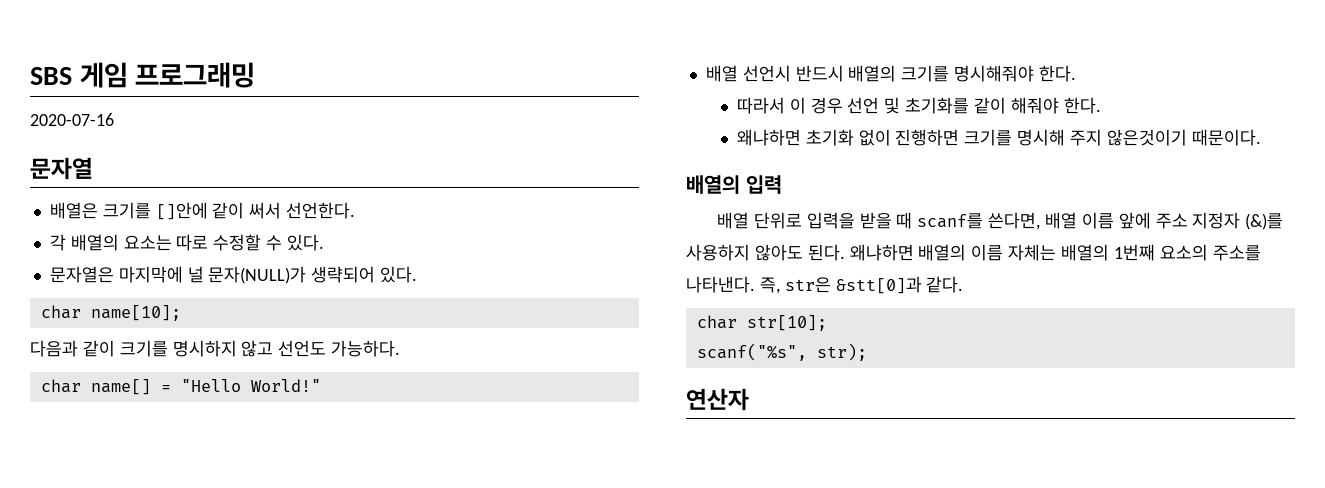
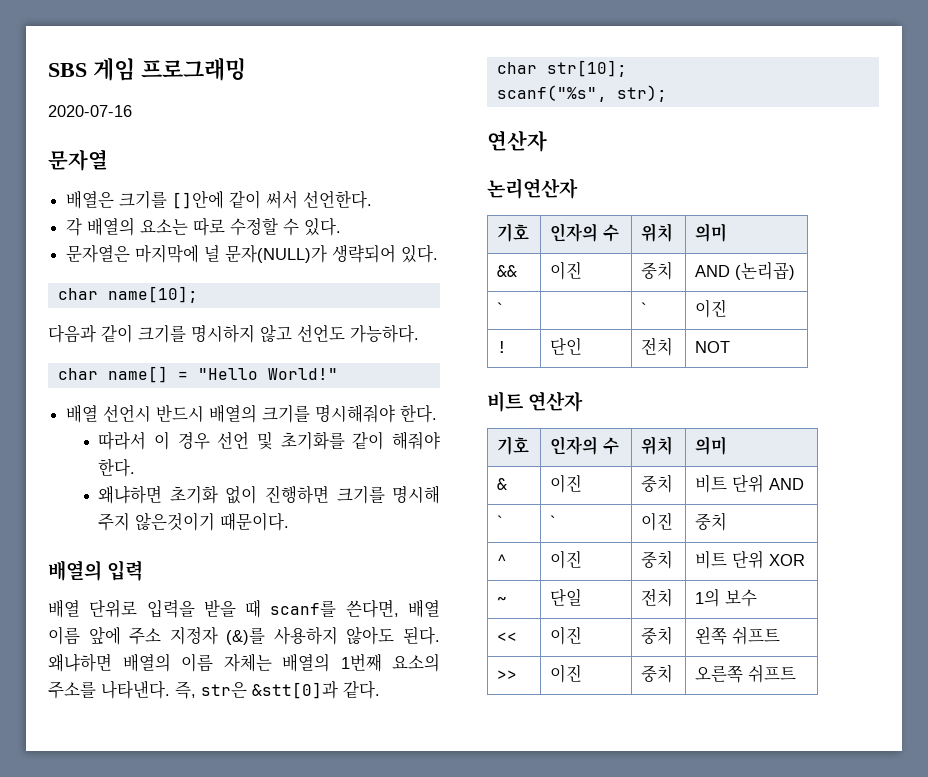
(749, 399) none -> [487,178,578,199] [497,223,530,242] [550,223,620,242] [641,223,674,242] [695,223,728,242] [497,265,518,277] [550,261,583,280] [641,261,674,280] [695,262,796,280] [497,302,504,315] [641,302,648,315] [695,299,728,318] [497,341,508,353] [550,337,583,355] [641,337,674,356] [695,341,731,353] [487,391,584,412] [497,436,530,455] [550,436,620,455] [641,436,674,455] [695,436,728,455] [497,478,508,490] [550,474,583,493] [641,474,674,493] [695,474,805,493] [497,515,504,528] [550,515,557,528] [641,512,674,531] [695,512,728,531] [497,554,508,566] [550,550,583,569] [641,550,674,569] [695,550,806,569] [497,596,508,604] [550,589,583,606] [641,588,674,607] [695,588,758,607] [497,632,518,642] [550,626,583,645] [641,626,674,645] [695,626,781,645] [497,670,518,680] [550,664,583,683] [641,664,674,683] [695,664,797,683] // 논리연산자 // 기호 | 인자의 수 | 위치 | 의미 // && | 이진 | 중치 | AND (논리곱) // ` | | ` | 이진 // ! | 단인 | 전치 | NOT // 비트 연산자 // 기호 | 인자의 수 | 위치 | 의미 // & | 이진 | 중치 | 비트 단위 AND // ` | ` | 이진 | 중치 // ^ | 이진 | 중치 | 비트 단위 XOR // ~ | 단일 | 전치 | 1의 보수 // << | 이진 | 중치 | 왼쪽 쉬프트 // >> | 이진 | 중치 | 오른쪽 쉬프트

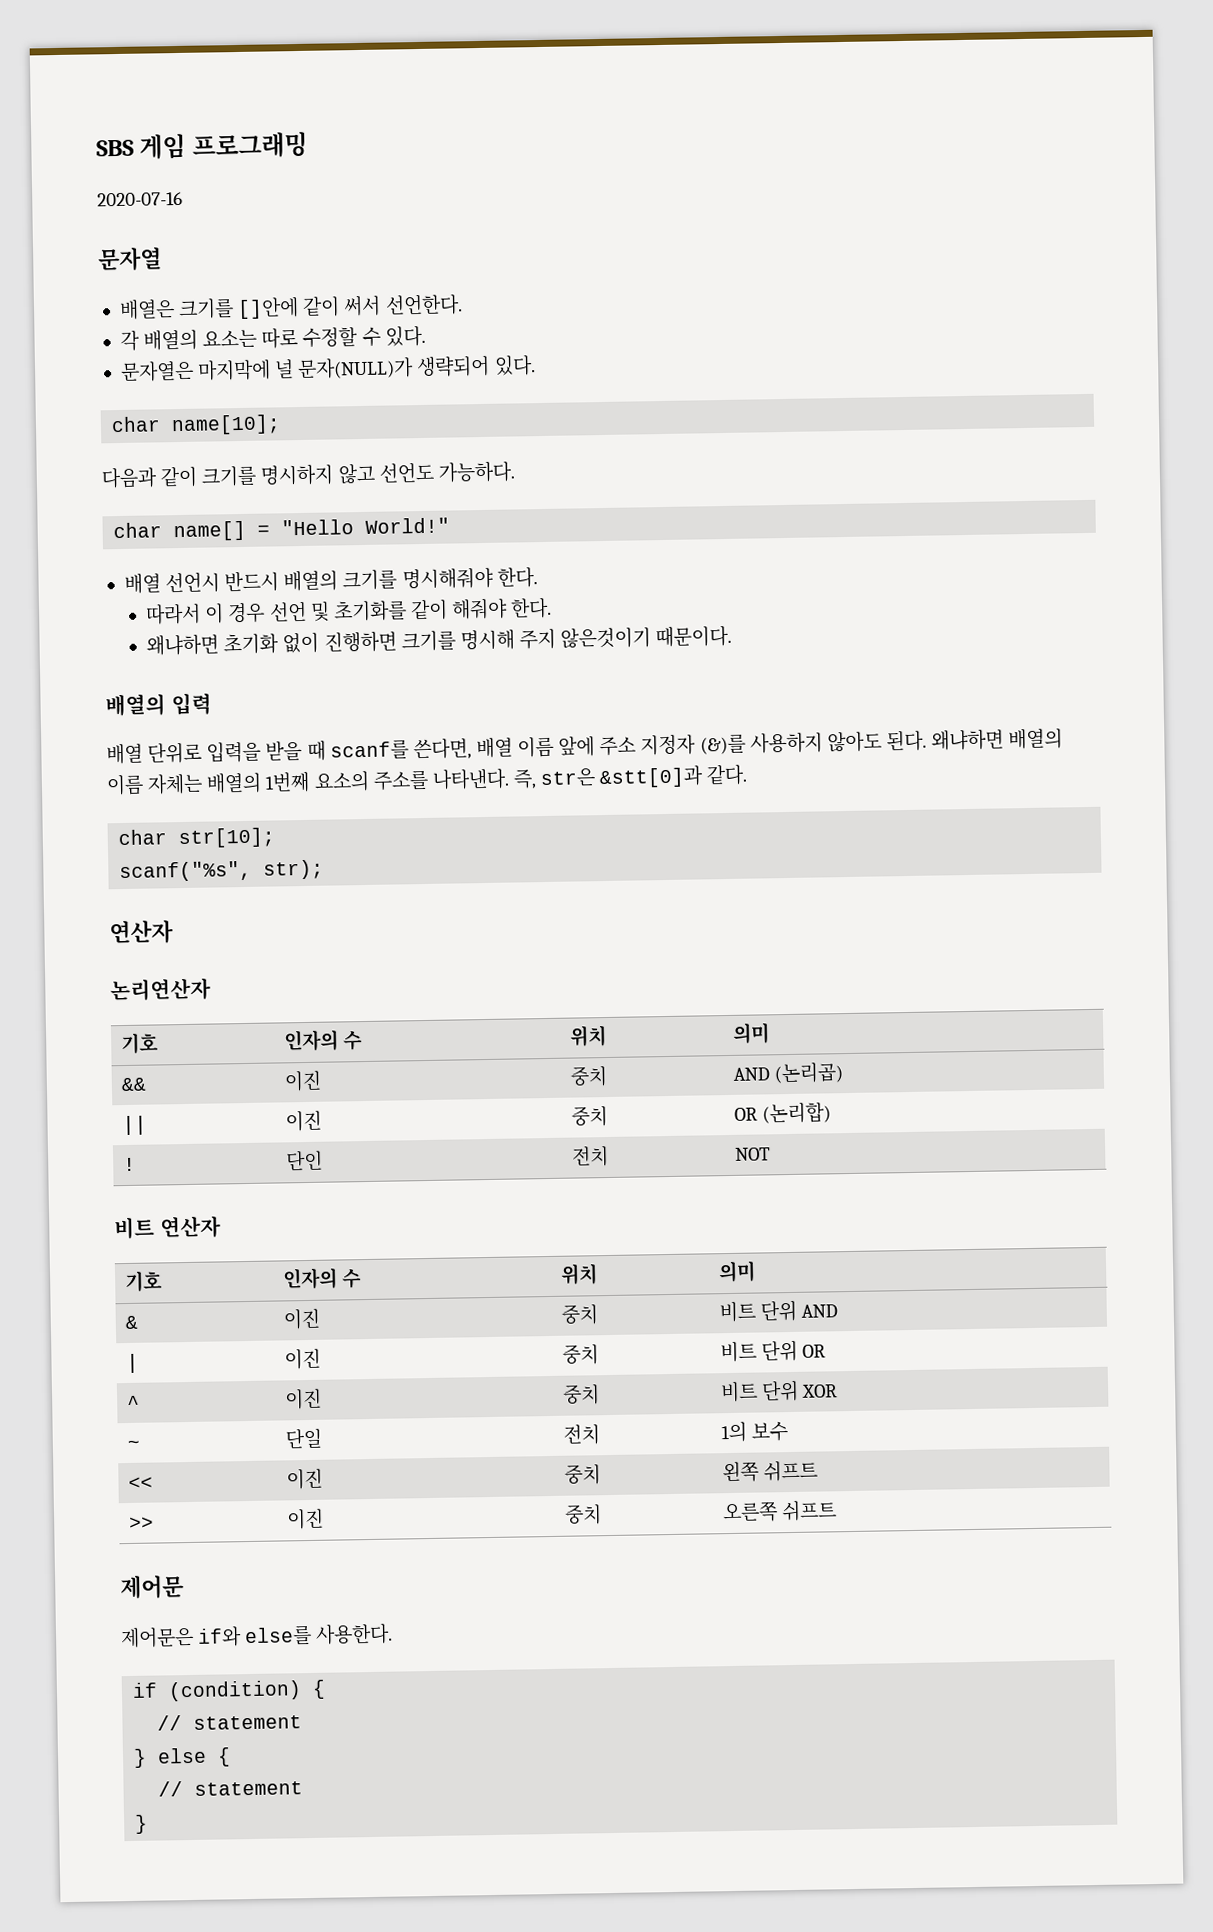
[497,302,504,315] [641,302,648,315] [695,299,728,318] ` | | ` | 이진 -> [121,1115,147,1136] [284,1110,322,1132] [570,1106,608,1127] [733,1102,831,1124] || | 이진 | 중치 | OR (논리합)
[497,515,504,528] [550,515,557,528] [641,512,674,531] [695,512,728,531] ` | ` | 이진 | 중치 -> [125,1353,139,1374] [283,1348,321,1370] [561,1344,599,1365] [719,1340,826,1363] | | 이진 | 중치 | 비트 단위 OR
(797, 673) none -> [120,1575,184,1600] [120,1623,394,1649] [132,1679,327,1702] [157,1715,303,1731] [133,1747,232,1768] [158,1781,304,1797] [135,1814,149,1834] // 제어문 // 제어문은 if와 else를 사용한다. // if (condition) { // // statement // } else { // // statement // }

